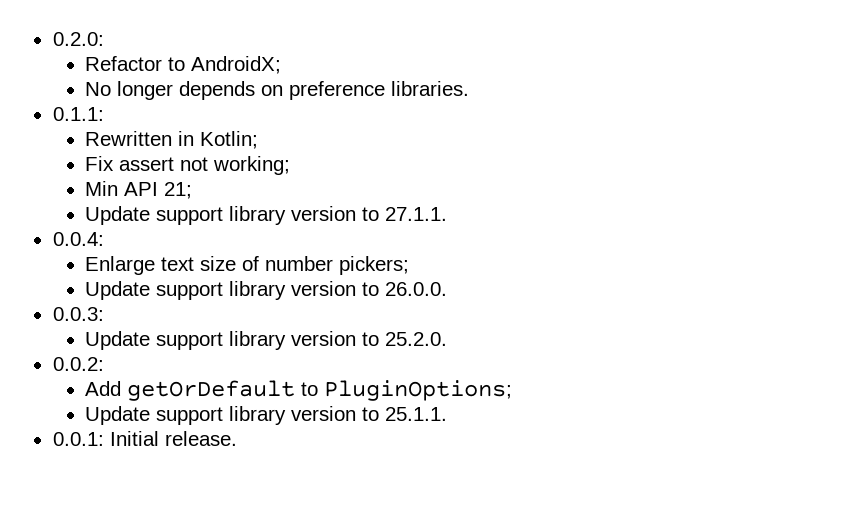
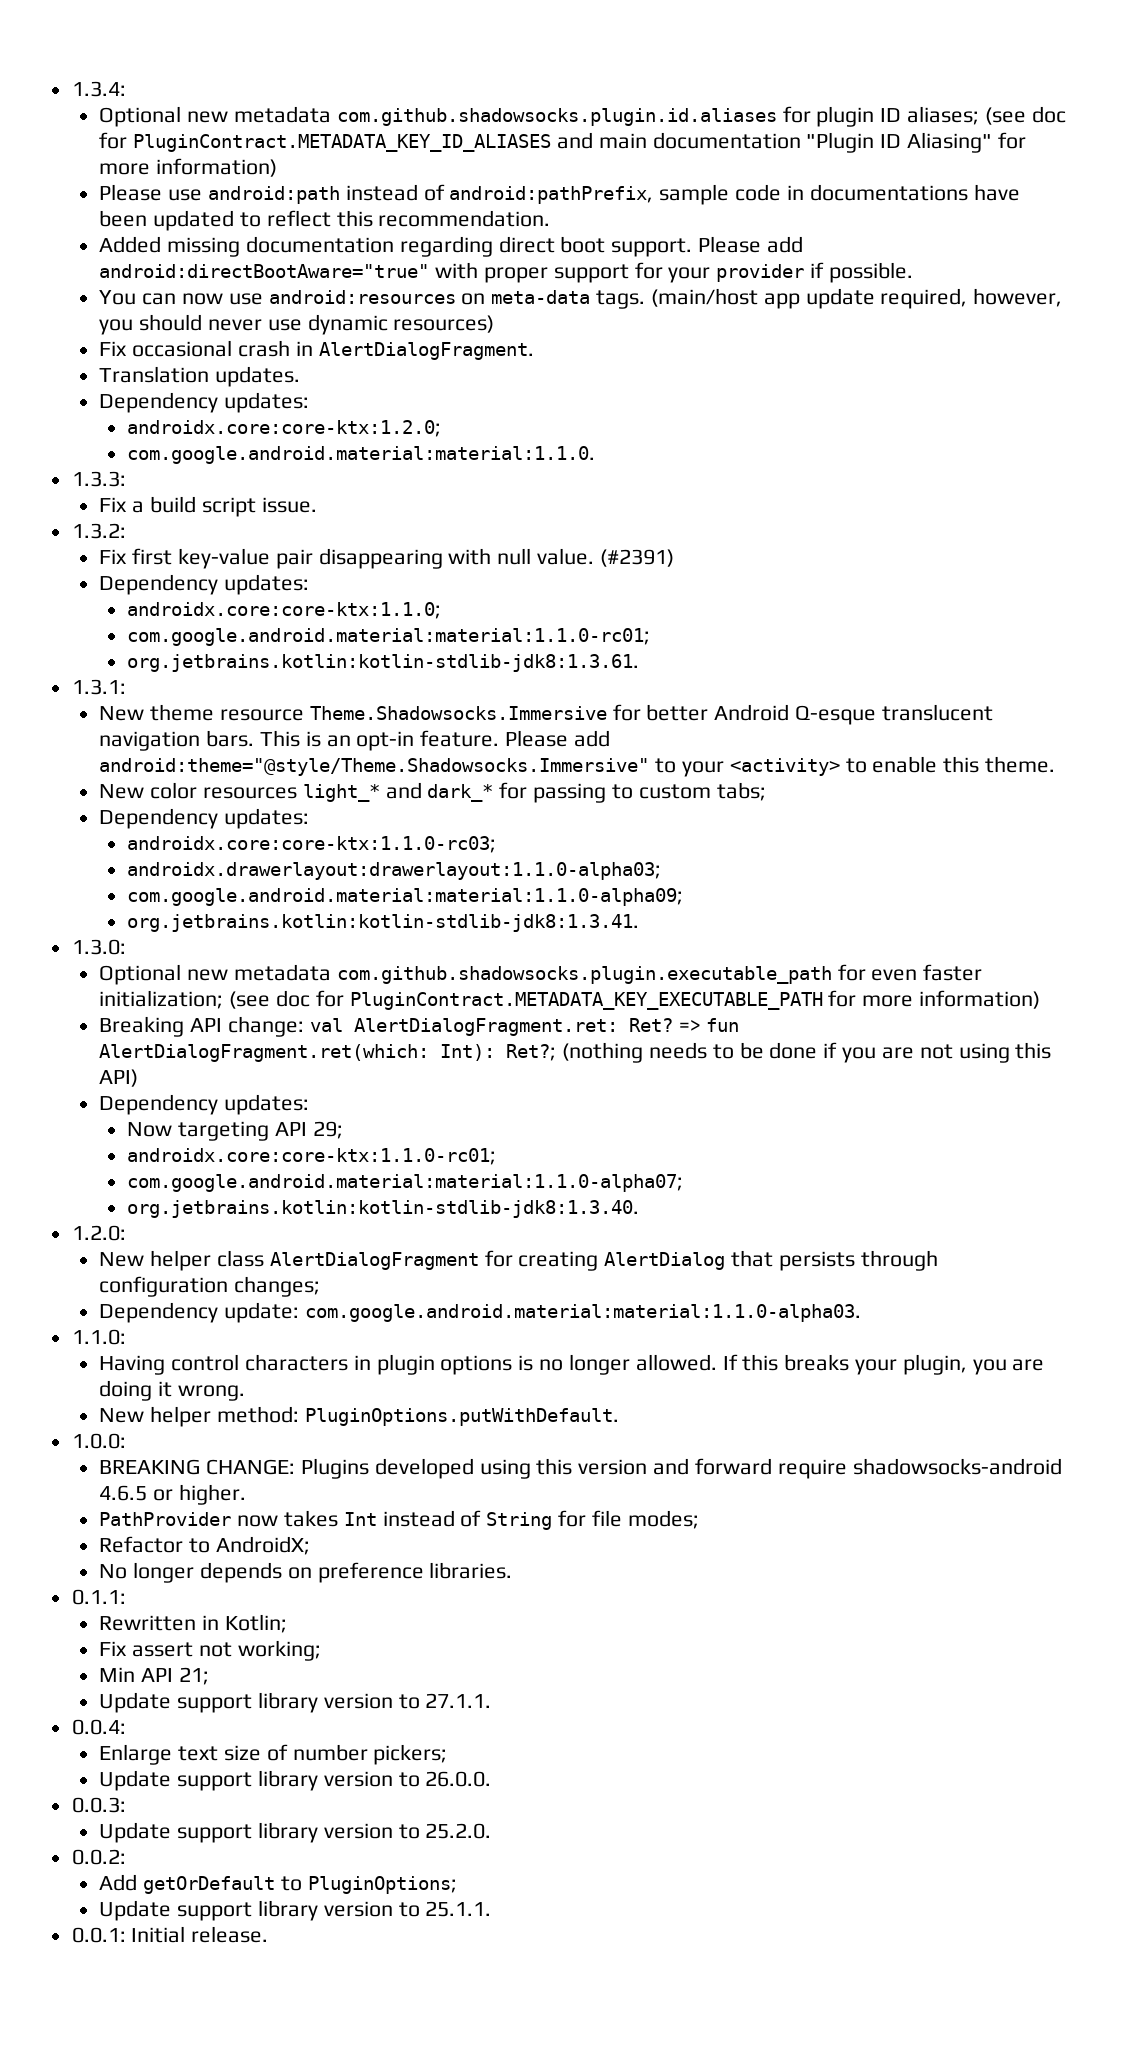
[52,32,104,46] 0.2.0: -> [71,81,126,97] [99,106,1066,127] [99,132,1026,153] [99,158,278,177] [99,184,1020,205] [99,210,551,231] [99,236,803,257] [99,262,913,283] [99,288,1063,309] [99,314,495,335] [99,340,534,360] [99,366,301,387] [99,392,310,413] [127,420,442,437] [127,446,596,464] [71,471,126,487] [99,496,317,517] [71,523,126,539] [99,548,674,569] [99,574,310,595] [127,602,442,619] [127,628,651,646] [127,654,640,672] [71,679,126,695] [99,704,993,725] [99,730,610,751] [99,756,1056,777] [99,782,766,803] [99,808,310,829] [127,836,497,853] [127,862,662,880] [127,888,684,906] [127,914,640,932] [71,939,126,955] [99,964,983,985] [99,990,1041,1010] [99,1016,740,1037] [99,1042,1052,1063] [99,1069,139,1087] [99,1094,310,1115] [127,1121,343,1141] [127,1148,497,1165] [127,1174,684,1192] [127,1200,640,1218] [71,1225,126,1241] [99,1250,938,1271] [99,1276,321,1297] [99,1302,862,1323] [71,1329,126,1345] [99,1354,1045,1375] [99,1380,246,1401] [99,1406,619,1427] [71,1433,126,1449] [99,1458,1062,1479] [99,1484,247,1505] [99,1510,699,1530] 1.3.4: // Optional new metadata com.github.shadowsocks.plugin.id.aliases for plugin ID aliases; (see doc for PluginContract.METADATA_KEY_ID_ALIASES and main documentation "Plugin ID Aliasing" for more information) // Please use android:path instead of android:pathPrefix, sample code in documentations have been updated to reflect this recommendation. // Added missing documentation regarding direct boot support. Please add android:directBootAware="true" with proper support for your provider if possible. // You can now use android:resources on meta-data tags. (main/host app update required, however, you should never use dynamic resources) // Fix occasional crash in AlertDialogFragment. // Translation updates. // Dependency updates: // androidx.core:core-ktx:1.2.0; // com.google.android.material:material:1.1.0. // 1.3.3: // Fix a build script issue. // 1.3.2: // Fix first key-value pair disappearing with null value. (#2391) // Dependency updates: // androidx.core:core-ktx:1.1.0; // com.google.android.material:material:1.1.0-rc01; // org.jetbrains.kotlin:kotlin-stdlib-jdk8:1.3.61. // 1.3.1: // New theme resource Theme.Shadowsocks.Immersive for better Android Q-esque translucent navigation bars. This is an opt-in feature. Please add android:theme="@style/Theme.Shadowsocks.Immersive" to your <activity> to enable this theme. // New color resources light_* and dark_* for passing to custom tabs; // Dependency updates: // androidx.core:core-ktx:1.1.0-rc03; // androidx.drawerlayout:drawerlayout:1.1.0-alpha03; // com.google.android.material:material:1.1.0-alpha09; // org.jetbrains.kotlin:kotlin-stdlib-jdk8:1.3.41. // 1.3.0: // Optional new metadata com.github.shadowsocks.plugin.executable_path for even faster initialization; (see doc for PluginContract.METADATA_KEY_EXECUTABLE_PATH for more information) // Breaking API change: val AlertDialogFragment.ret: Ret? => fun AlertDialogFragment.ret(which: Int): Ret?; (nothing needs to be done if you are not using this API) // Dependency updates: // Now targeting API 29; // androidx.core:core-ktx:1.1.0-rc01; // com.google.android.material:material:1.1.0-alpha07; // org.jetbrains.kotlin:kotlin-stdlib-jdk8:1.3.40. // 1.2.0: // New helper class AlertDialogFragment for creating AlertDialog that persists through configuration changes; // Dependency update: com.google.android.material:material:1.1.0-alpha03. // 1.1.0: // Having control characters in plugin options is no longer allowed. If this breaks your plugin, you are doing it wrong. // New helper method: PluginOptions.putWithDefault. // 1.0.0: // BREAKING CHANGE: Plugins developed using this version and forward require shadowsocks-android 4.6.5 or higher. // PathProvider now takes Int instead of String for file modes;

